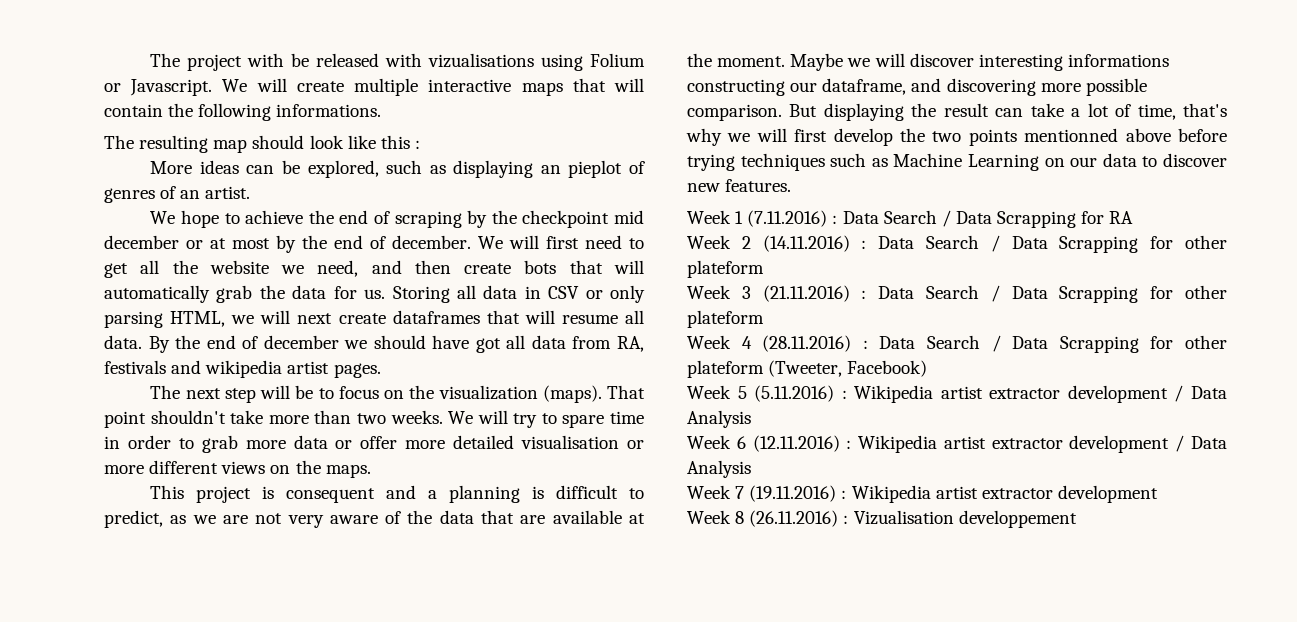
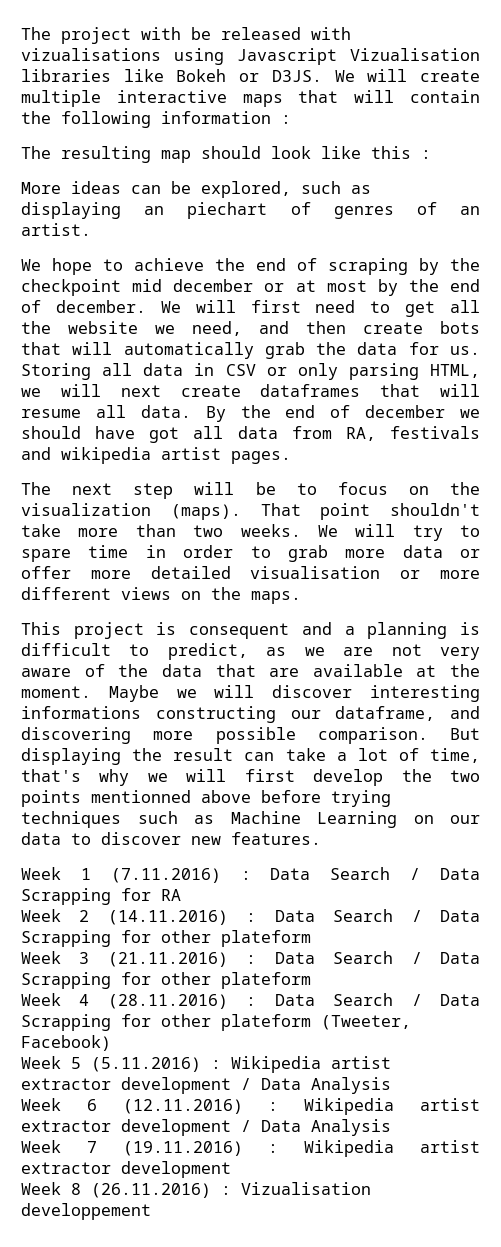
[590,53,645,67] [104,79,213,96] Folium or Javascript. -> [237,48,480,65] [21,69,322,82] Javascript Vizualisation libraries like Bokeh or D3JS.
[276,104,382,117] informations. -> [161,111,291,124] information :
[568,160,623,178] pieplot -> [187,202,268,219] piechart

